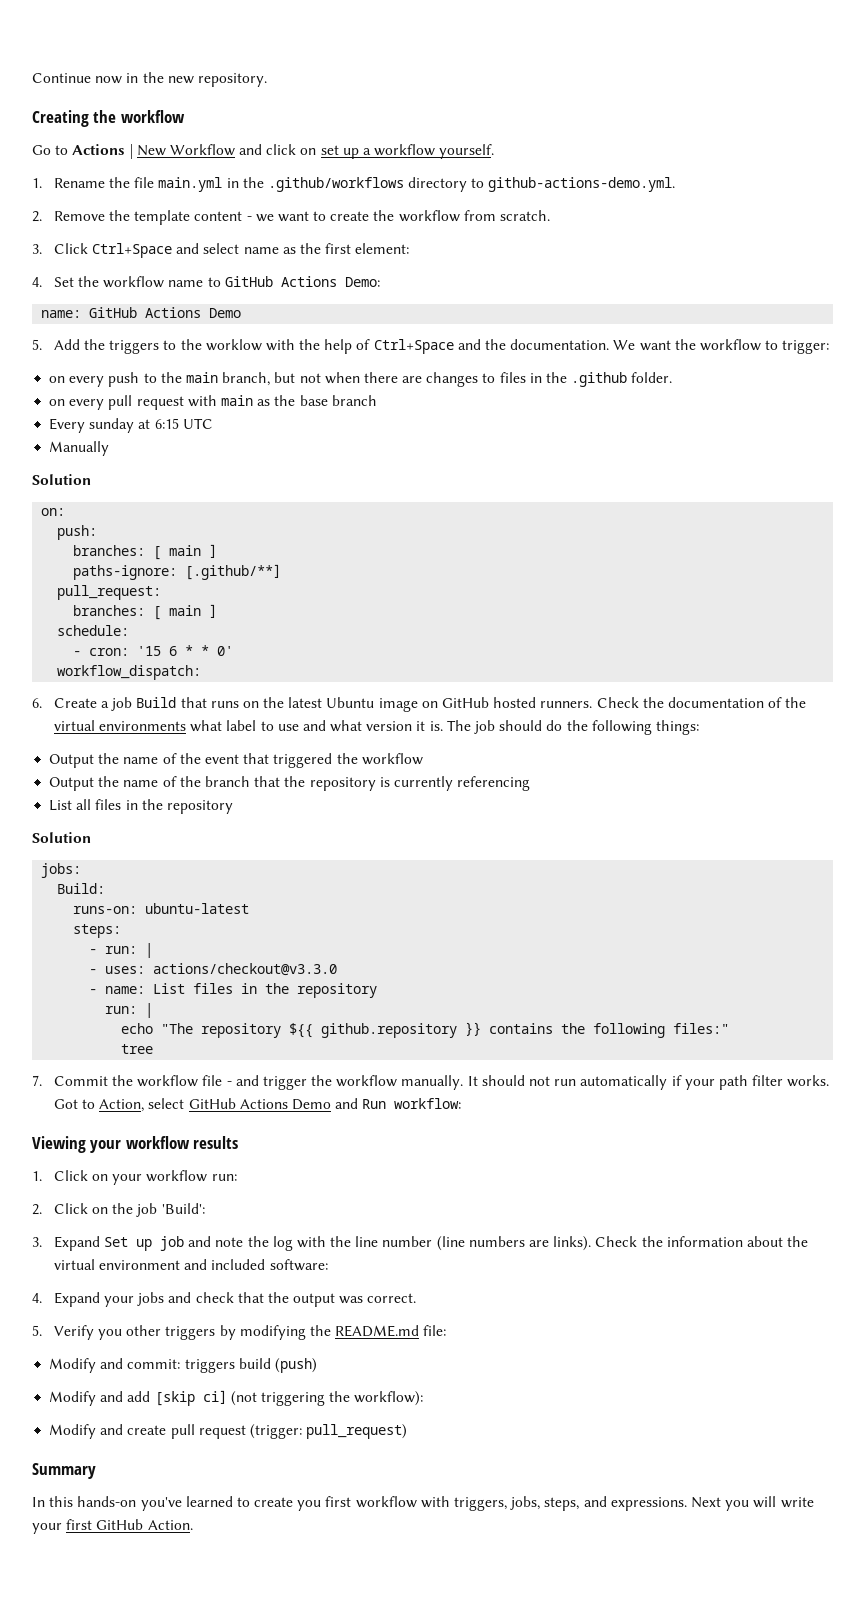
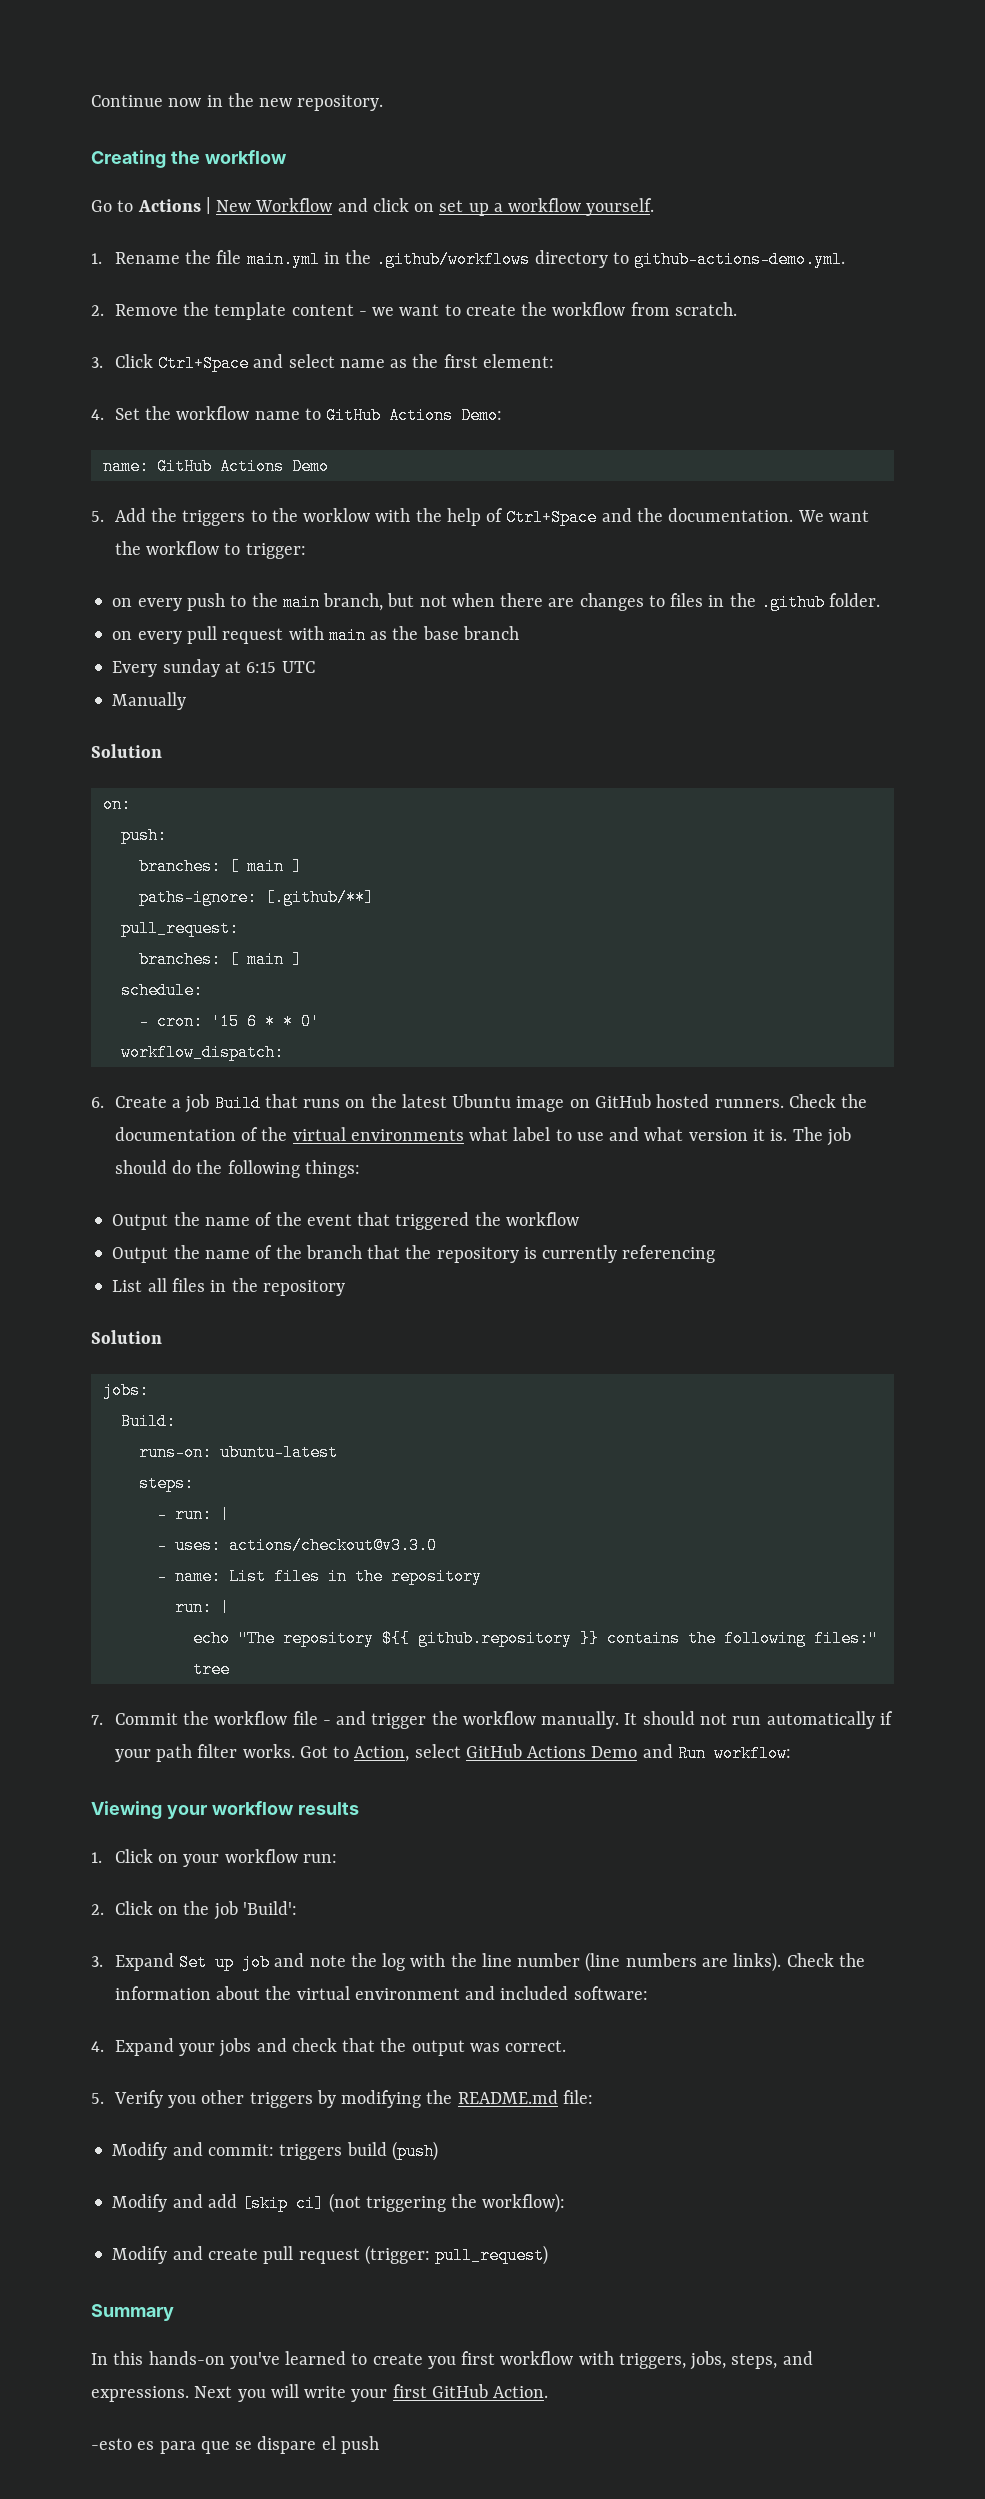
(193, 1525) none -> [91,2436,379,2454] // -esto es para que se dispare el push

